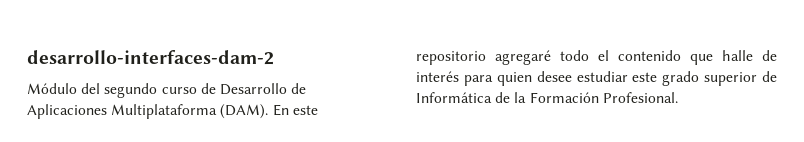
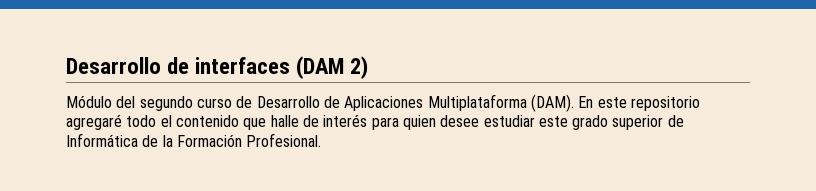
[27,50,274,65] desarrollo-interfaces-dam-2 -> [66,56,369,79] Desarrollo de interfaces (DAM 2)

